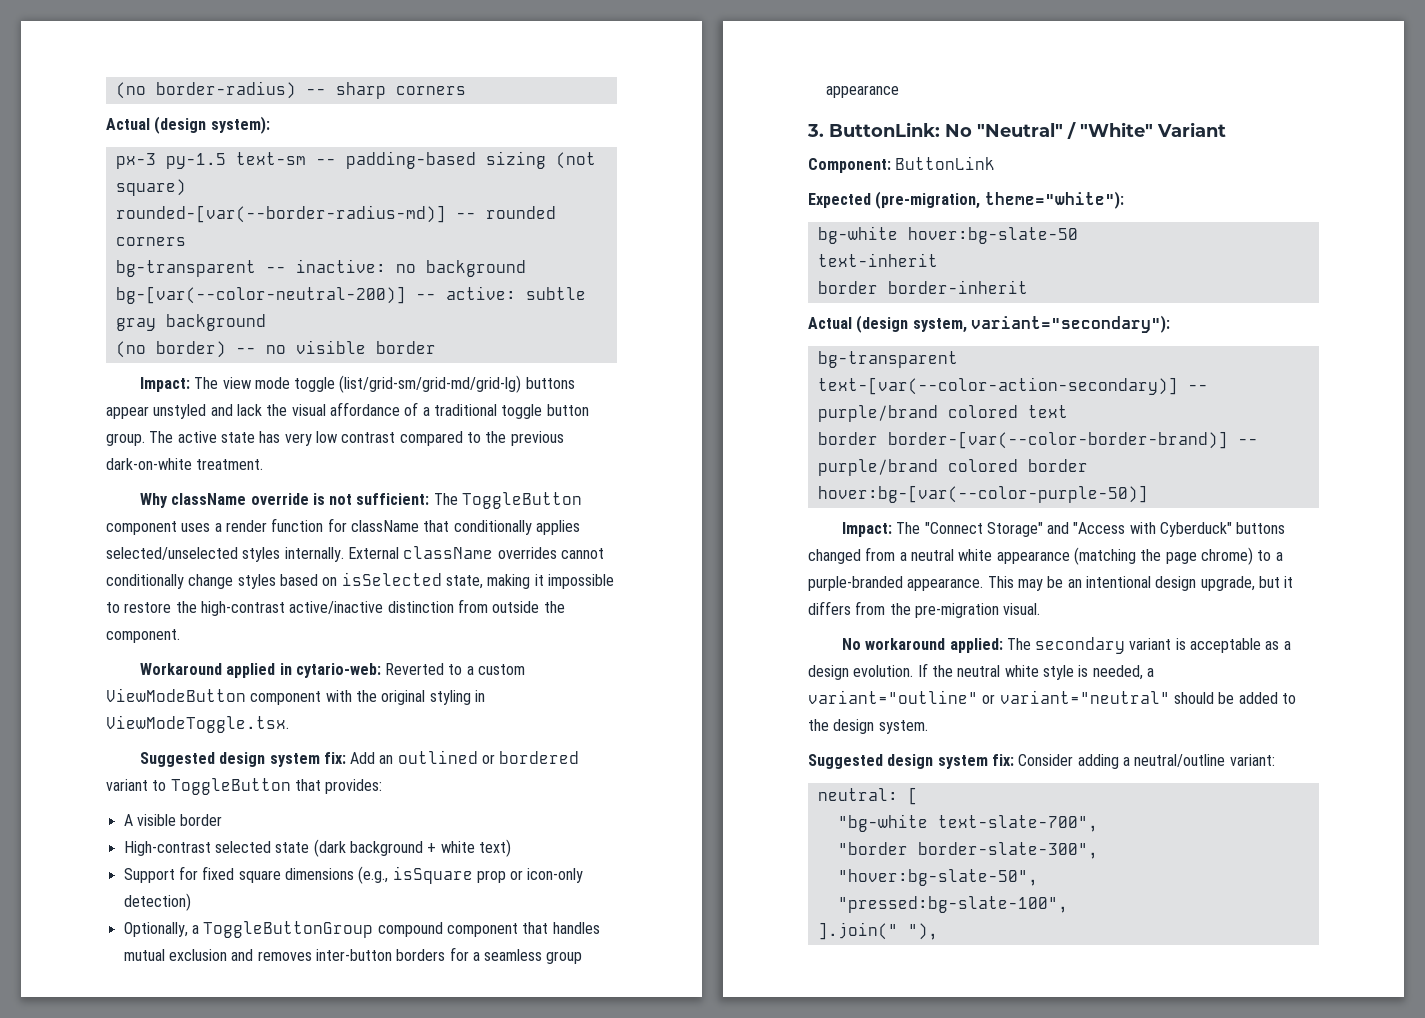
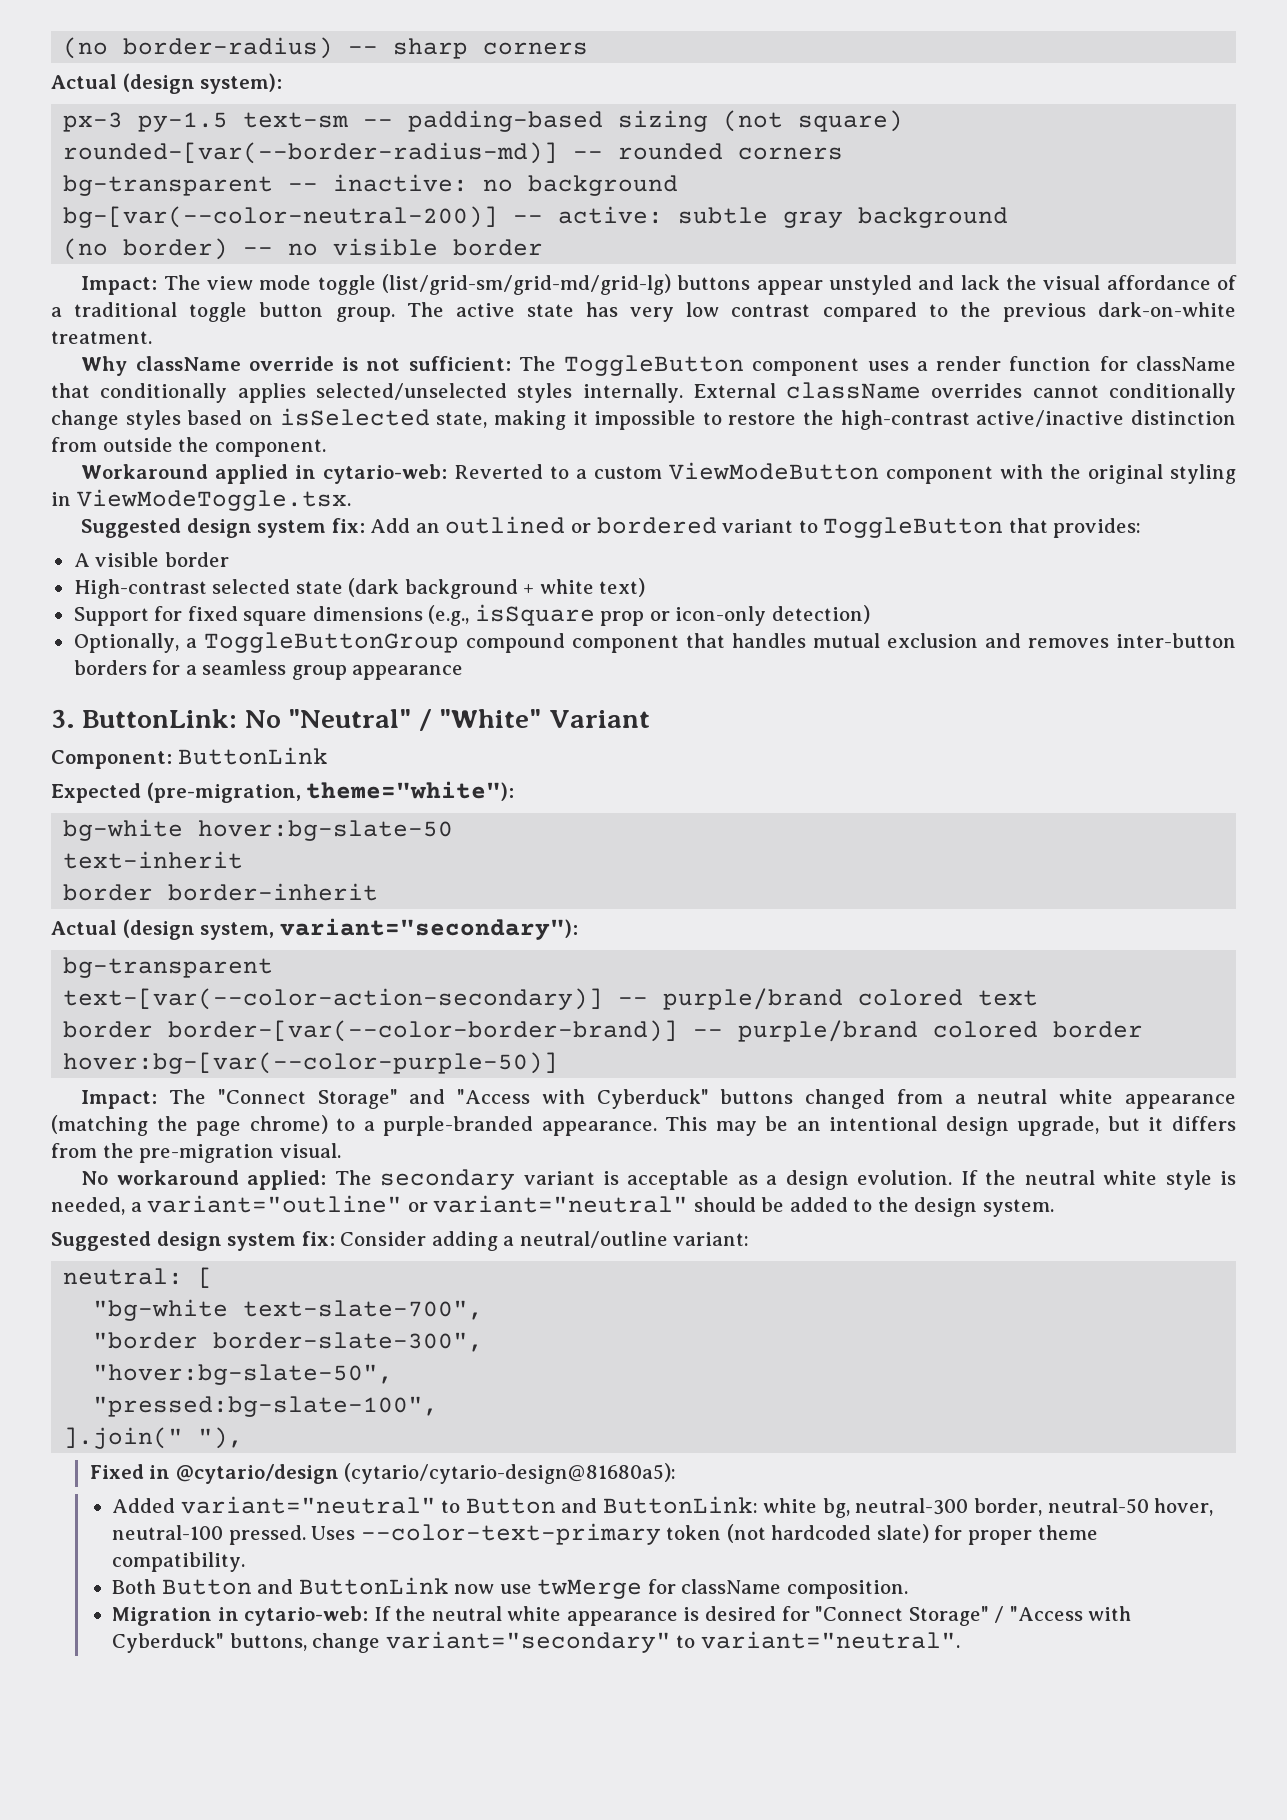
(938, 931) none -> [89,1463,677,1484] [112,1496,1214,1518] [112,1523,1098,1545] [112,1552,246,1572] [112,1577,909,1599] [112,1606,1132,1626] [112,1631,960,1653] // Fixed in @cytario/design (cytario/cytario-design@81680a5): // Added variant="neutral" to Button and ButtonLink: white bg, neutral-300 border, neutral-50 hover, neutral-100 pressed. Uses --color-text-primary token (not hardcoded slate) for proper theme compatibility. // Both Button and ButtonLink now use twMerge for className composition. // Migration in cytario-web: If the neutral white appearance is desired for "Connect Storage" / "Access with Cyberduck" buttons, change variant="secondary" to variant="neutral".

